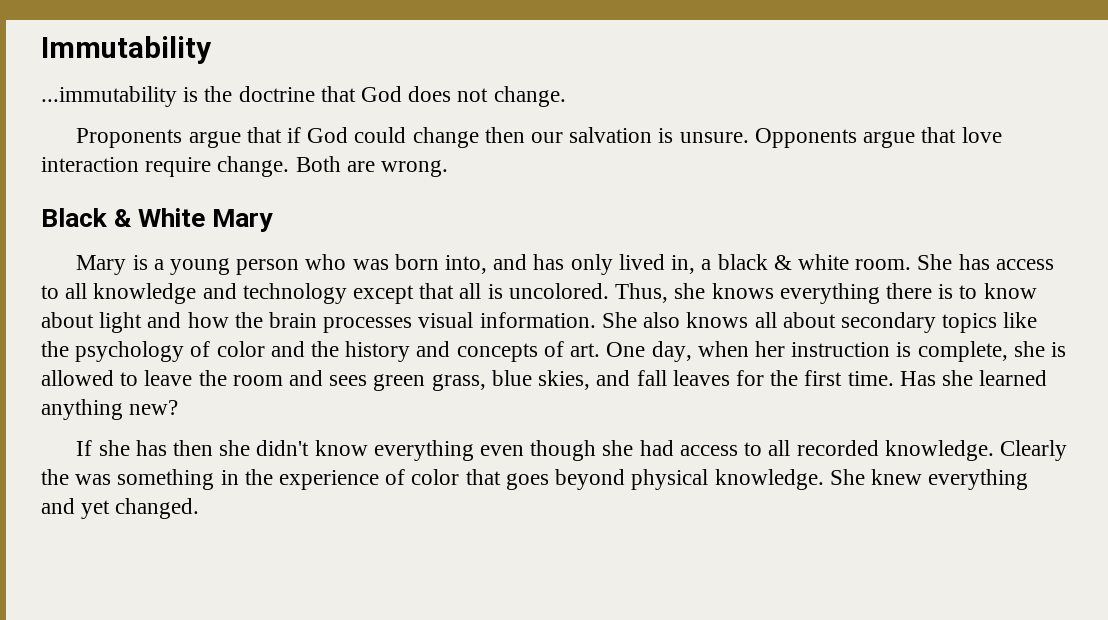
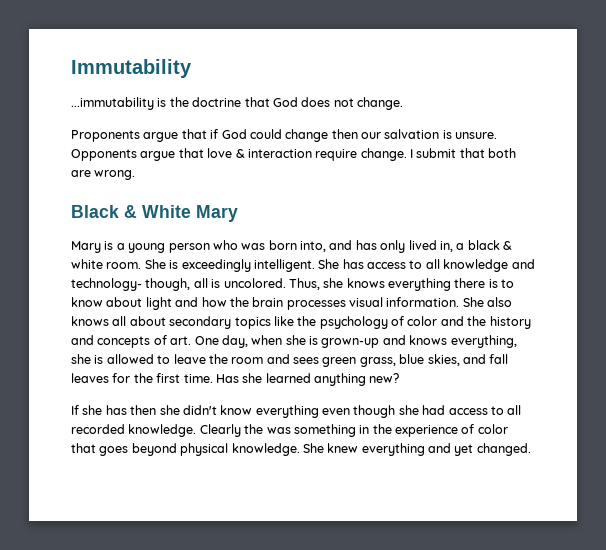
(1002, 135) none -> [235,149,245,158] &
[295,156,341,172] Both -> [410,148,517,158] I submit that both
(953, 262) none -> [169,259,340,272] is exceedingly intelligent. She
[242,283,455,304] technology except that -> [71,278,191,291] technology- though,
[754,341,1008,362] her instruction is complete, -> [285,335,517,348] she is grown-up and knows everything,

